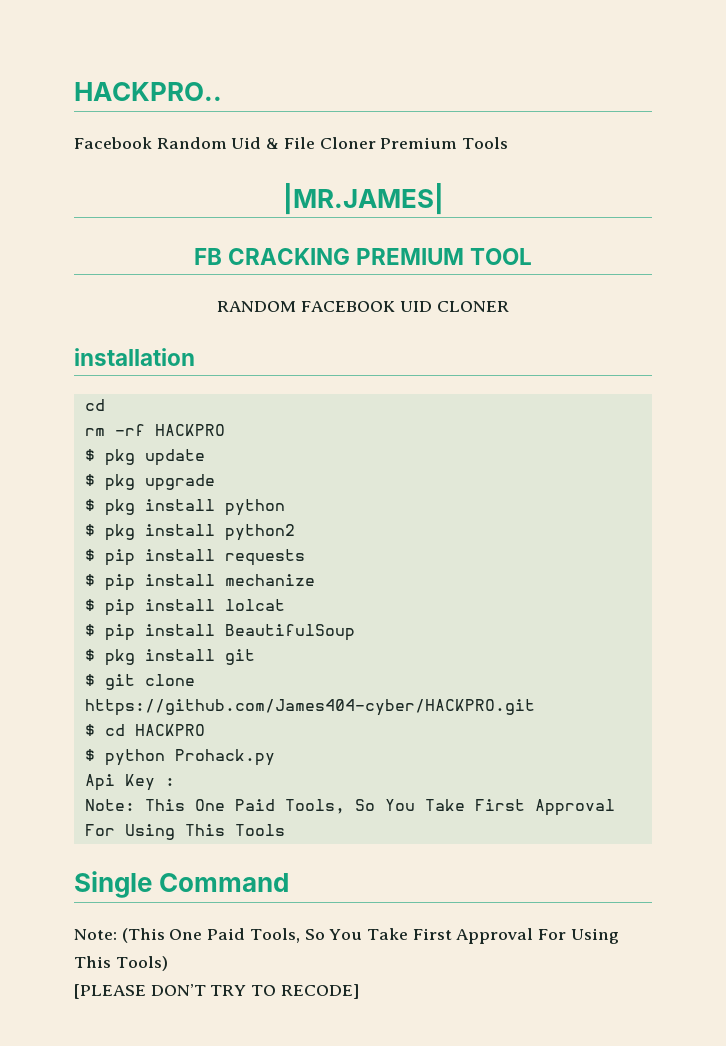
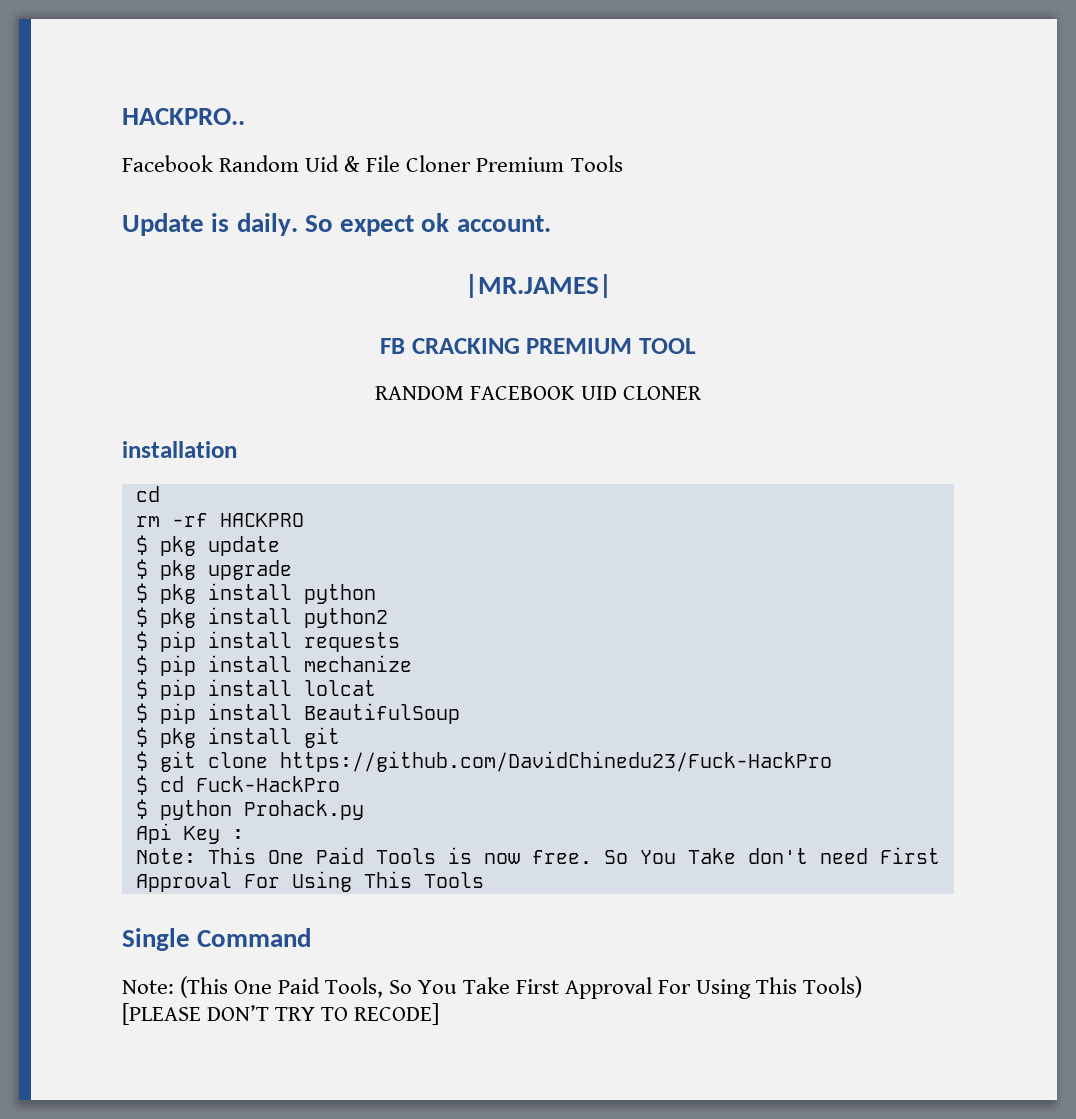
(509, 143) none -> [122,213,551,236] // Update is daily. So expect ok account.
[84,699,535,716] https://github.com/James404-cyber/HACKPRO.git -> [279,751,832,772] https://github.com/DavidChinedu23/Fuck-HackPro
[134,724,205,736] HACKPRO -> [195,776,340,792] Fuck-HackPro
[284,799,465,814] Tools, So You Take -> [375,847,868,864] Tools is now free. So You Take don't need

